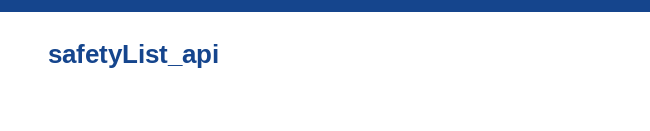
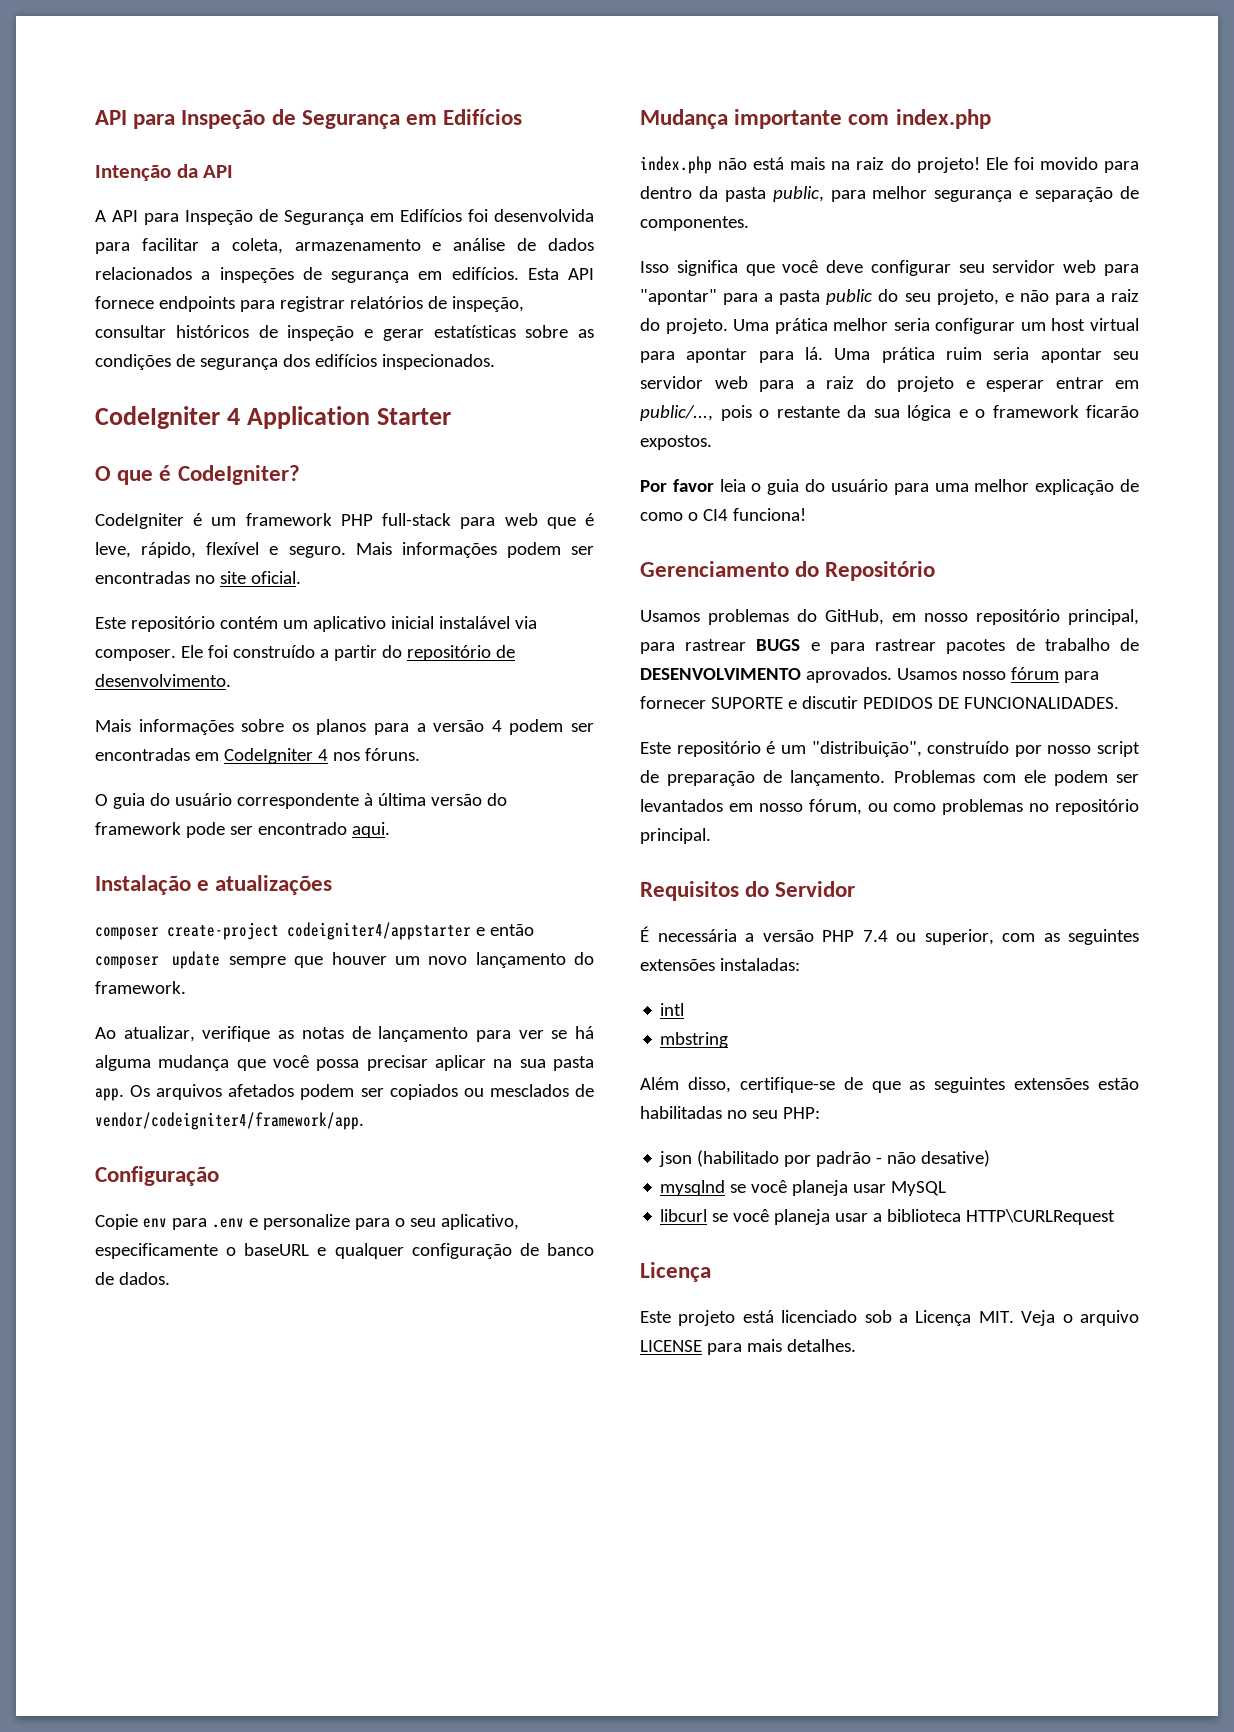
[48,44,219,68] safetyList_api -> [95,109,523,129] [95,164,234,181] [95,209,594,225] [95,238,594,254] [95,267,594,283] [95,296,524,312] [95,325,594,341] [95,354,495,370] [95,406,452,429] [95,465,300,485] [95,513,594,529] [95,542,594,558] [95,571,301,584] [95,616,537,632] [95,645,515,661] [95,674,231,687] [95,719,595,735] [95,748,420,764] [95,793,507,809] [95,822,390,838] [95,875,333,895] [95,922,534,940] [95,951,594,969] [95,981,186,994] [95,1026,594,1042] [95,1055,594,1071] [95,1084,594,1101] [95,1112,364,1130] [95,1166,219,1186] [95,1214,519,1230] [95,1243,594,1259] [95,1272,170,1285] [640,109,991,129] [640,156,1139,174] [640,186,1139,202] [640,216,749,231] [640,260,1139,276] [640,289,1139,305] [640,318,1139,334] [640,347,1139,363] [640,376,1139,392] [640,405,1139,421] [640,435,712,450] [640,479,1139,495] [640,508,806,521] [640,561,936,581] [640,609,1139,625] [640,638,1139,654] [640,667,1099,683] [640,696,1119,709] [640,741,1140,757] [640,770,1139,786] [640,799,1139,815] [640,828,711,844] [640,881,856,901] [640,926,1139,945] [640,958,800,971] [660,1003,685,1016] [660,1032,729,1048] [640,1077,1139,1093] [640,1106,820,1119] [659,1150,991,1167] [660,1180,947,1196] [660,1209,1116,1225] [640,1262,711,1282] [640,1310,1139,1326] [640,1339,856,1355] API para Inspeção de Segurança em Edifícios // Intenção da API // A API para Inspeção de Segurança em Edifícios foi desenvolvida para facilitar a coleta, armazenamento e análise de dados relacionados a inspeções de segurança em edifícios. Esta API fornece endpoints para registrar relatórios de inspeção, consultar históricos de inspeção e gerar estatísticas sobre as condições de segurança dos edifícios inspecionados. // CodeIgniter 4 Application Starter // O que é CodeIgniter? // CodeIgniter é um framework PHP full-stack para web que é leve, rápido, flexível e seguro. Mais informações podem ser encontradas no site oficial. // Este repositório contém um aplicativo inicial instalável via composer. Ele foi construído a partir do repositório de desenvolvimento. // Mais informações sobre os planos para a versão 4 podem ser encontradas em CodeIgniter 4 nos fóruns. // O guia do usuário correspondente à última versão do framework pode ser encontrado aqui. // Instalação e atualizações // composer create-project codeigniter4/appstarter e então composer update sempre que houver um novo lançamento do framework. // Ao atualizar, verifique as notas de lançamento para ver se há alguma mudança que você possa precisar aplicar na sua pasta app. Os arquivos afetados podem ser copiados ou mesclados de vendor/codeigniter4/framework/app. // Configuração // Copie env para .env e personalize para o seu aplicativo, especificamente o baseURL e qualquer configuração de banco de dados. // Mudança importante com index.php // index.php não está mais na raiz do projeto! Ele foi movido para dentro da pasta public, para melhor segurança e separação de componentes. // Isso significa que você deve configurar seu servidor web para "apontar" para a pasta public do seu projeto, e não para a raiz do projeto. Uma prática melhor seria configurar um host virtual para apontar para lá. Uma prática ruim seria apontar seu servidor web para a raiz do projeto e esperar entrar em public/..., pois o restante da sua lógica e o framework ficarão expostos. // Por favor leia o guia do usuário para uma melhor explicação de como o CI4 funciona! // Gerenciamento do Repositório // Usamos problemas do GitHub, em nosso repositório principal, para rastrear BUGS e para rastrear pacotes de trabalho de DESENVOLVIMENTO aprovados. Usamos nosso fórum para fornecer SUPORTE e discutir PEDIDOS DE FUNCIONALIDADES. // Este repositório é um "distribuição", construído por nosso script de preparação de lançamento. Problemas com ele podem ser levantados em nosso fórum, ou como problemas no repositório principal. // Requisitos do Servidor // É necessária a versão PHP 7.4 ou superior, com as seguintes extensões instaladas: // intl // mbstring // Além disso, certifique-se de que as seguintes extensões estão habilitadas no seu PHP: // json (habilitado por padrão - não desative) // mysqlnd se você planeja usar MySQL // libcurl se você planeja usar a biblioteca HTTP\CURLRequest // Licença // Este projeto está licenciado sob a Licença MIT. Veja o arquivo LICENSE para mais detalhes.

